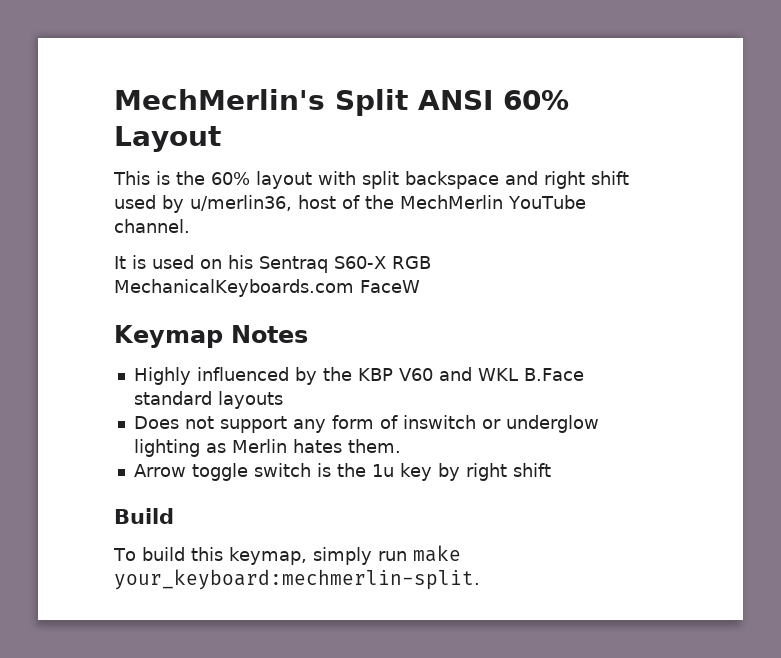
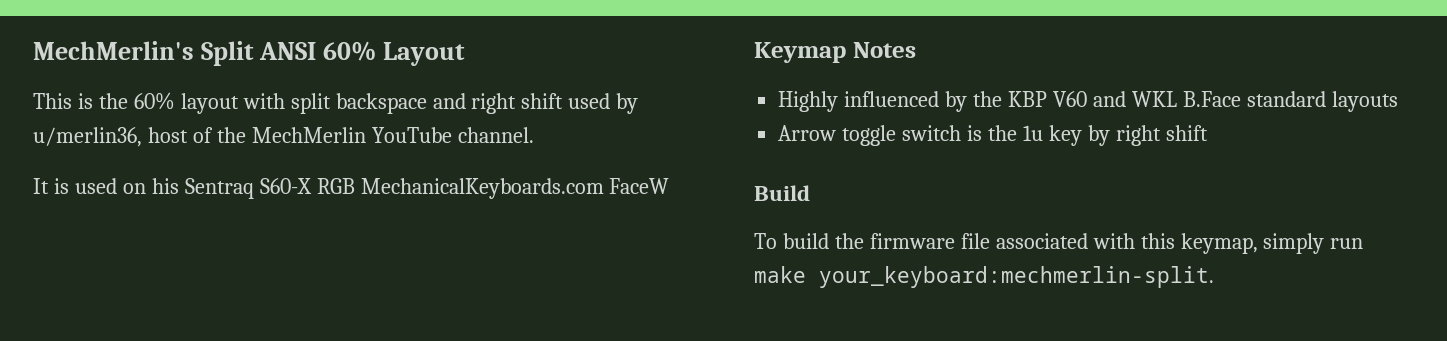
[133,415,599,433] [133,439,401,457] // Does not support any form of inswitch or underglow lighting as Merlin hates them. -> (1398, 101) none
(185, 554) none -> [834,233,1135,249] the firmware file associated with

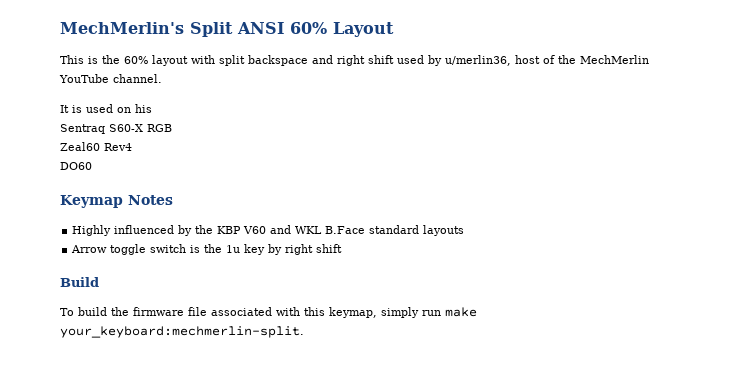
(179, 186) none -> (152, 108) //
[360,178,670,199] MechanicalKeyboards.com FaceW -> [60,142,132,151] [60,162,92,170] // Zeal60 Rev4 // DO60

